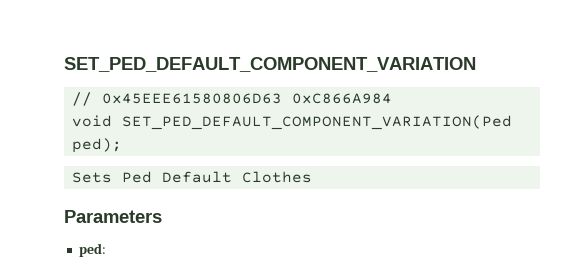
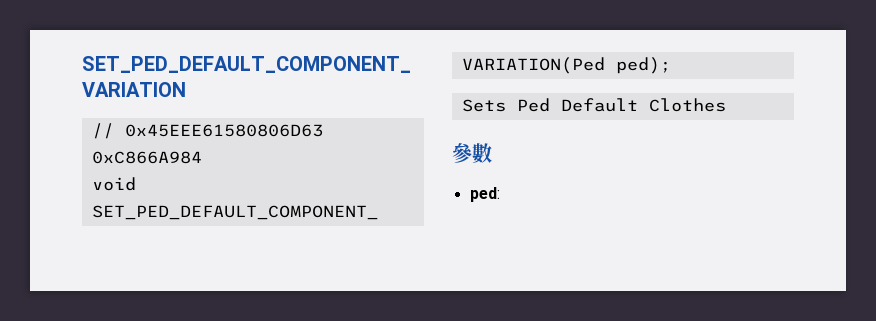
[64,210,162,223] Parameters -> [452,143,492,163] 參數

